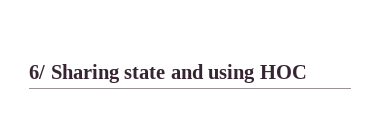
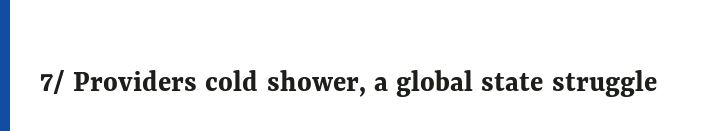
[29,64,307,83] 6/ Sharing state and using HOC -> [40,70,657,97] 7/ Providers cold shower, a global state struggle

